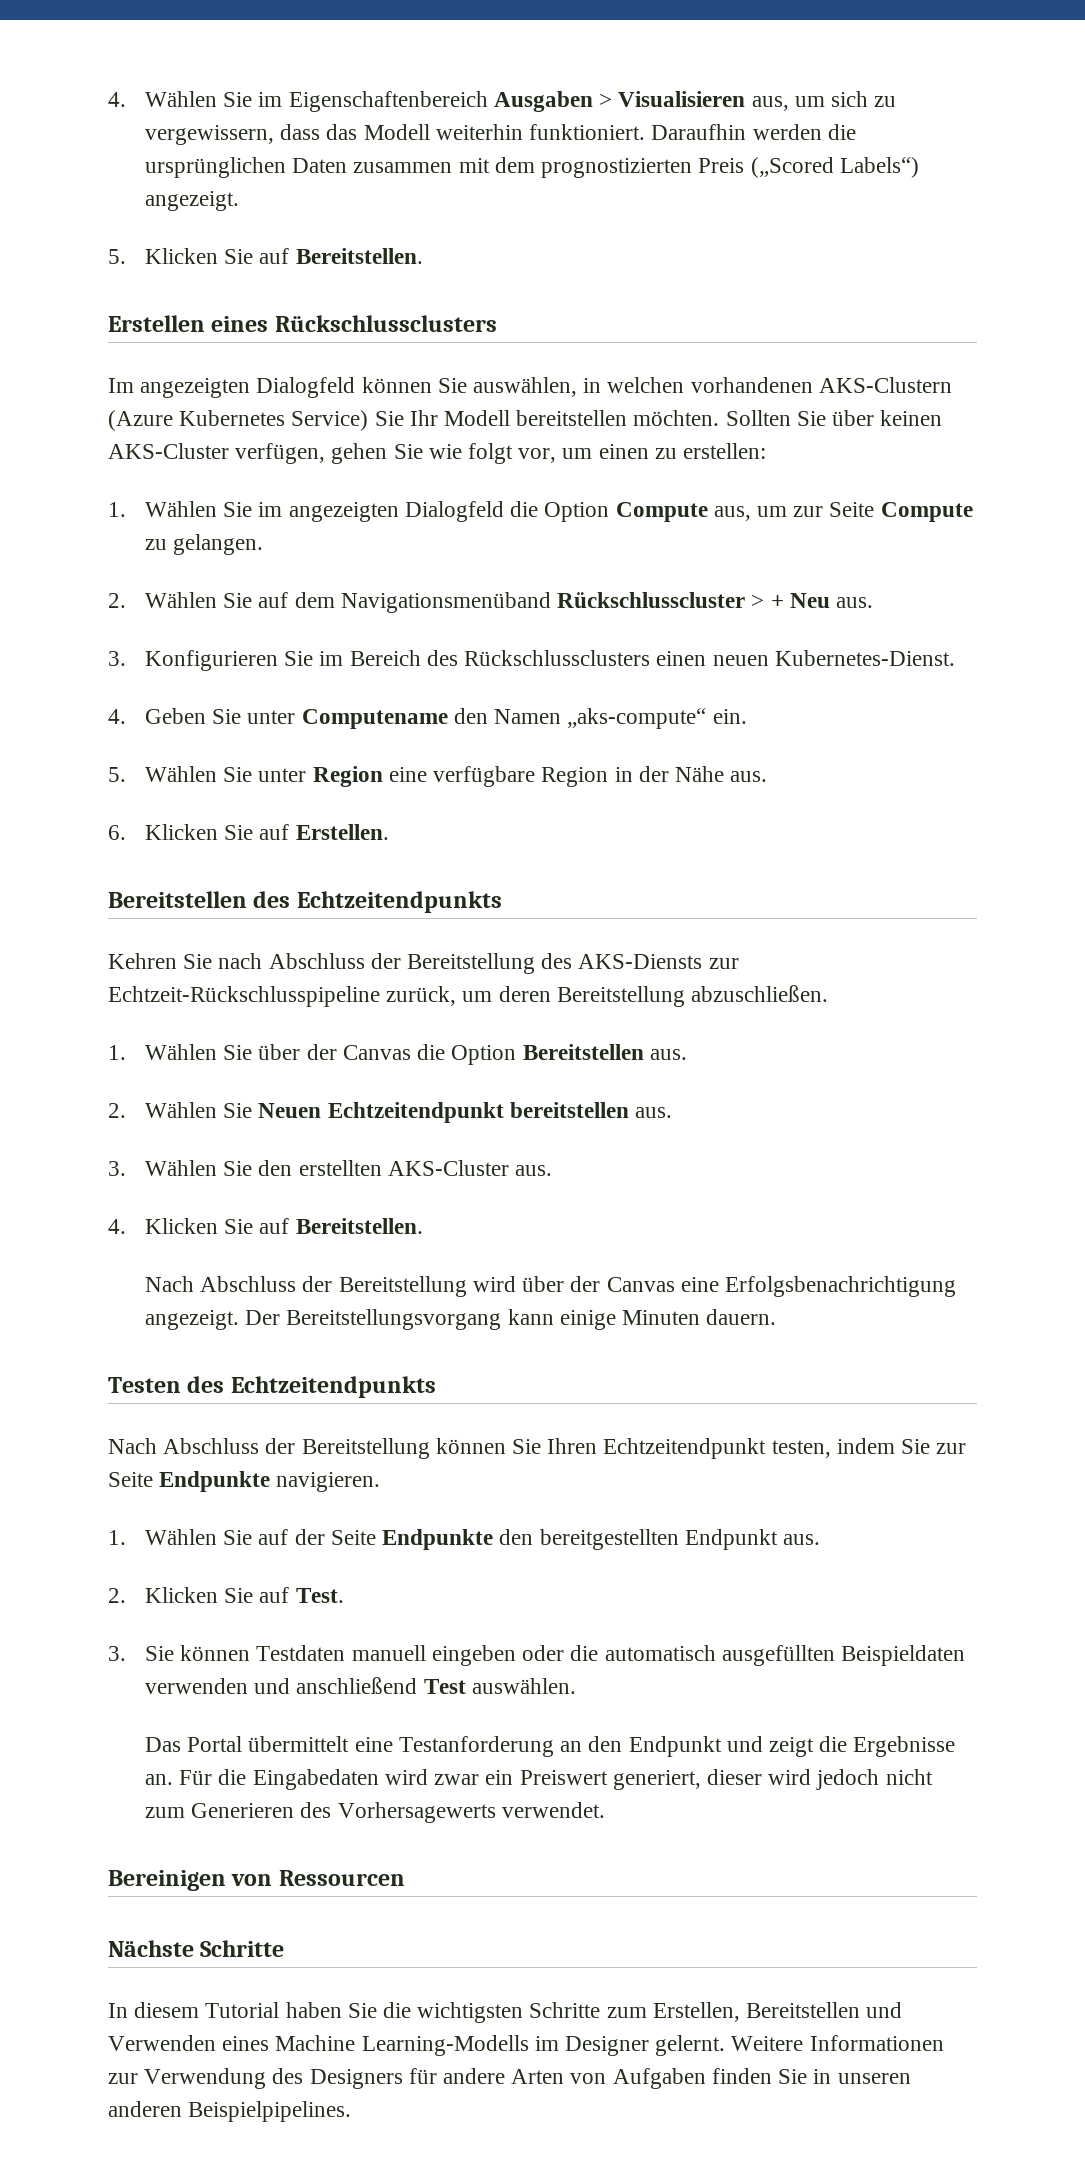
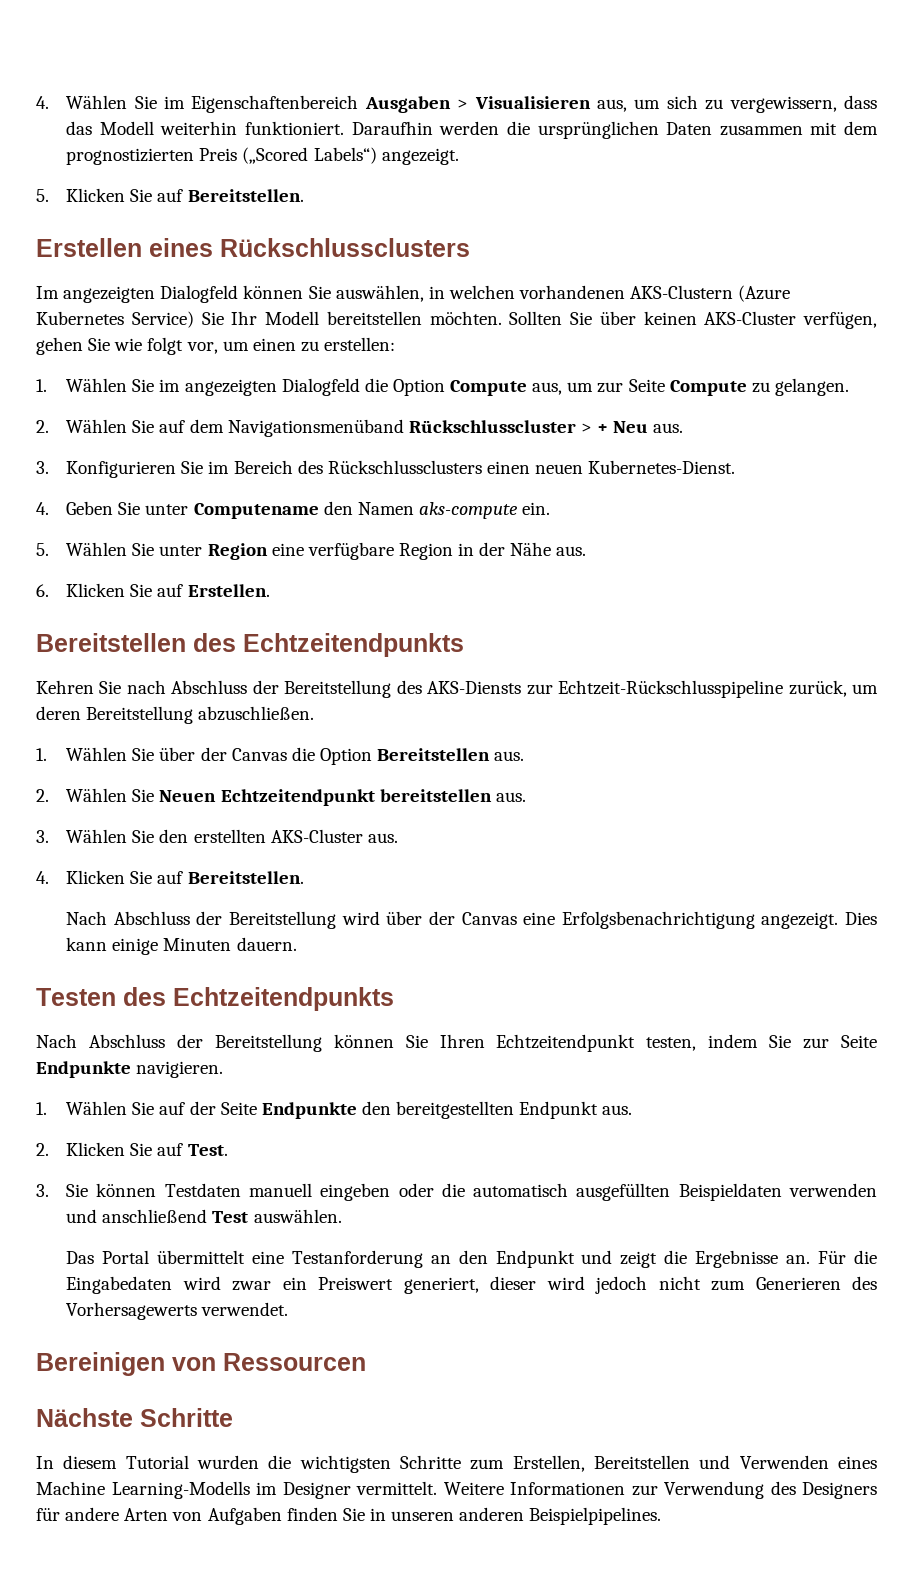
[567,708,707,729] „aks-compute“ -> [418,502,518,519] aks-compute
[245,1309,502,1330] Der Bereitstellungsvorgang -> [845,912,877,925] Dies
[285,2002,377,2018] haben Sie -> [197,1455,259,1469] wurden
[655,2035,726,2056] gelernt. -> [356,1481,437,1495] vermittelt.

